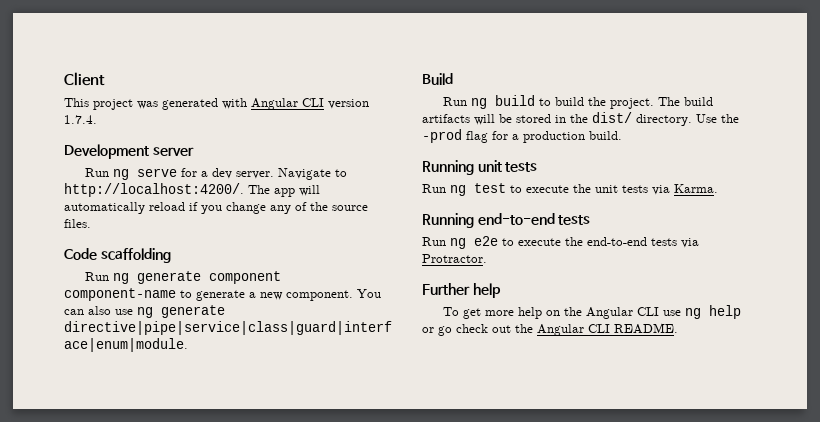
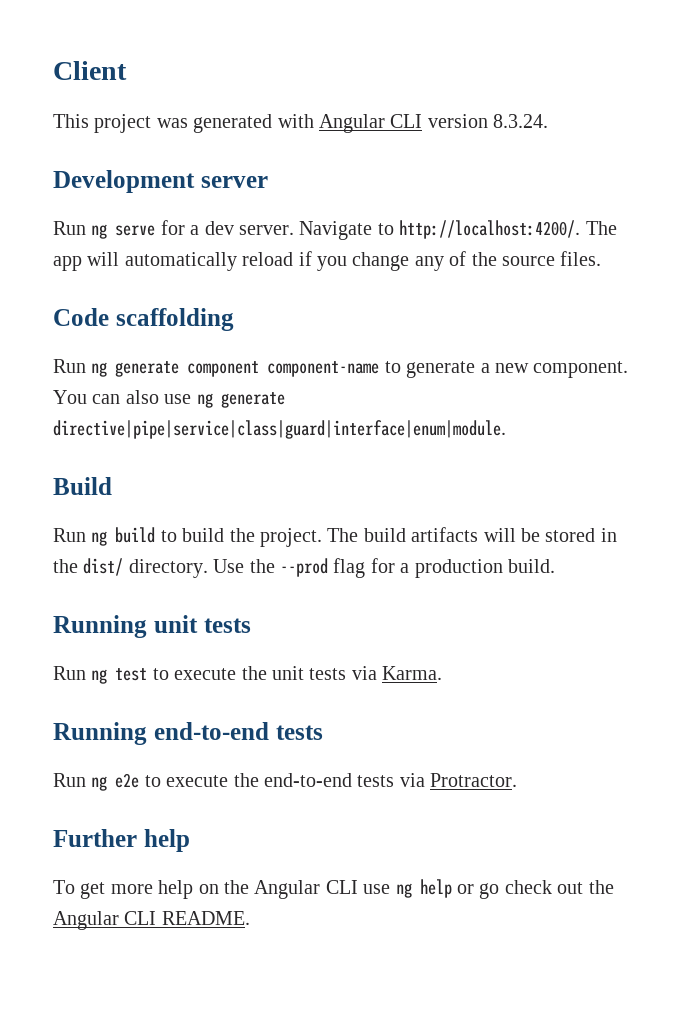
[64,115,97,124] 1.7.4. -> [493,114,549,128] 8.3.24.
[422,129,462,143] -prod -> [280,558,328,577] --prod

